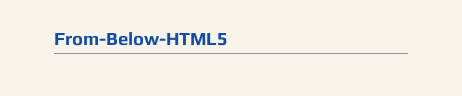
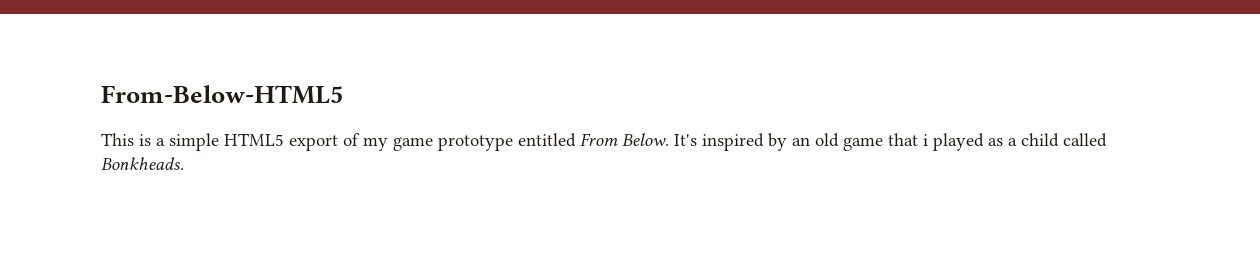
(228, 39) none -> [101,133,1107,151] [101,157,184,170] // This is a simple HTML5 export of my game prototype entitled From Below. It's inspired by an old game that i played as a child called Bonkheads.

